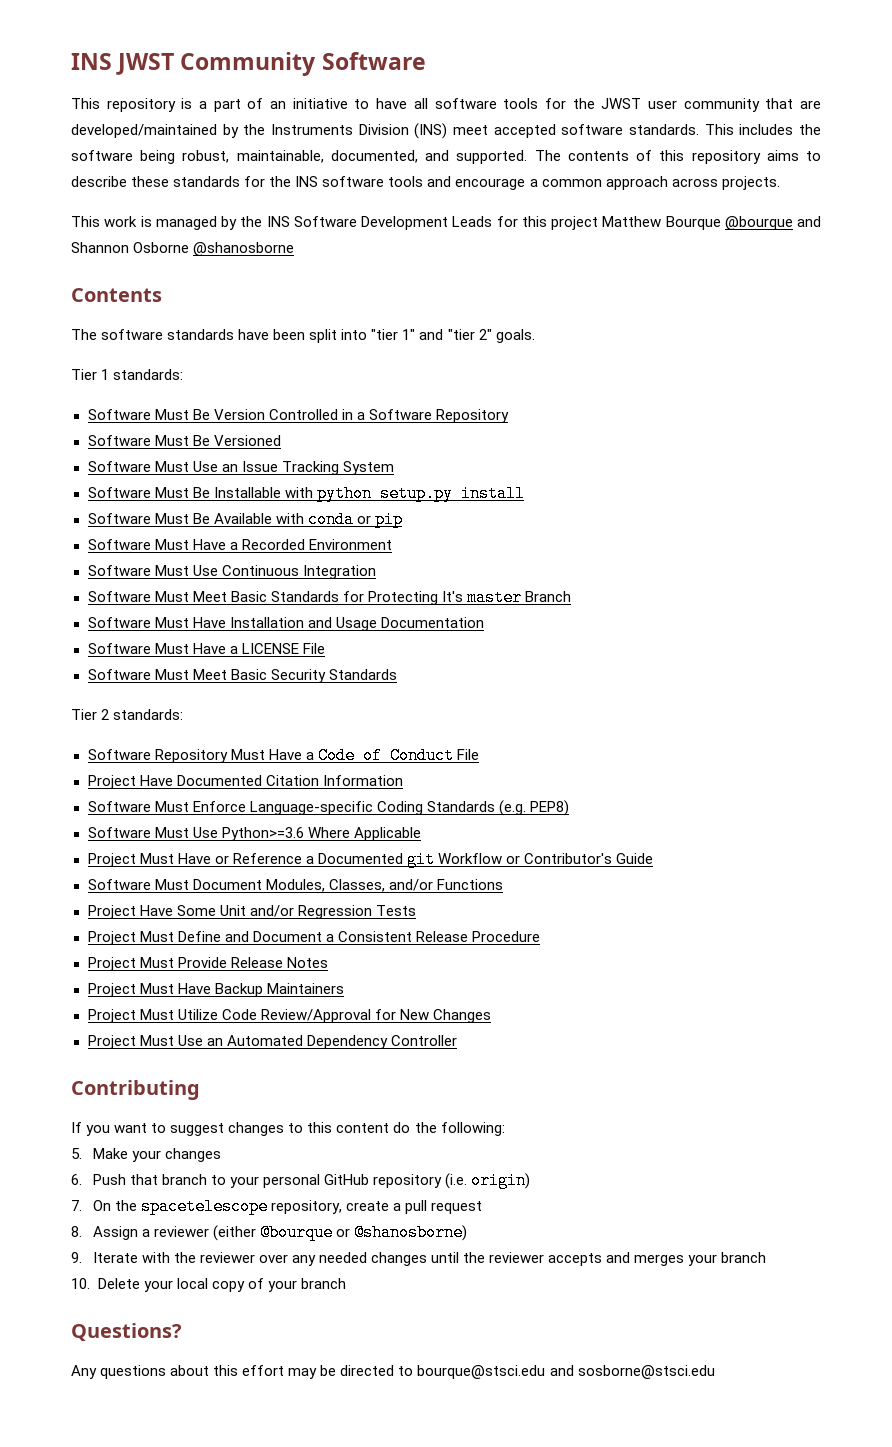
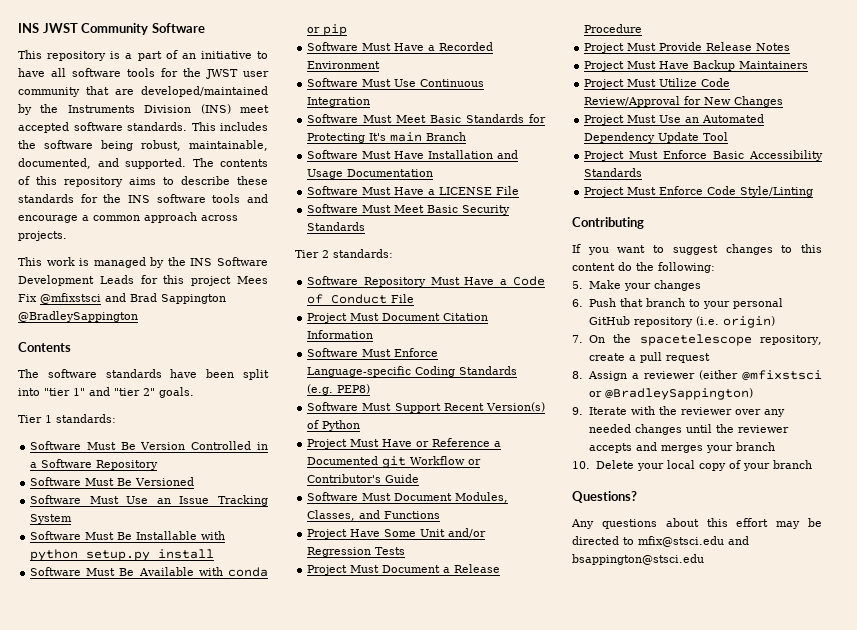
[602,216,821,230] [71,242,295,256] Matthew Bourque @bourque and Shannon Osborne @shanosborne -> [237,276,268,284] [18,293,226,304] [18,311,138,322] Mees Fix @mfixstsci and Brad Sappington @BradleySappington
[466,589,522,606] master -> [390,132,423,142] main
[139,775,262,786] Have Documented -> [350,313,441,321] Must Document
[192,827,421,841] Use Python>=3.6 Where Applicable -> [394,402,545,413] [307,420,361,431] Support Recent Version(s) of Python
[388,879,433,891] and/or -> [359,510,381,519] and
[177,931,249,942] Define and -> (380, 569) none
[337,931,412,942] Consistent -> (451, 570) none
[390,1035,457,1046] Controller -> [658,132,729,143] [584,150,823,161] [584,168,643,177] [584,186,814,197] Update Tool // Project Must Enforce Basic Accessibility Standards // Project Must Enforce Code Style/Linting
[259,1224,468,1241] @bourque or @shanosborne) -> [742,370,822,381] [588,388,753,400] @mfixstsci or @BradleySappington)
[417,1365,715,1379] bourque@stsci.edu and sosborne@stsci.edu -> [638,536,749,547] [572,554,704,565] mfix@stsci.edu and bsappington@stsci.edu

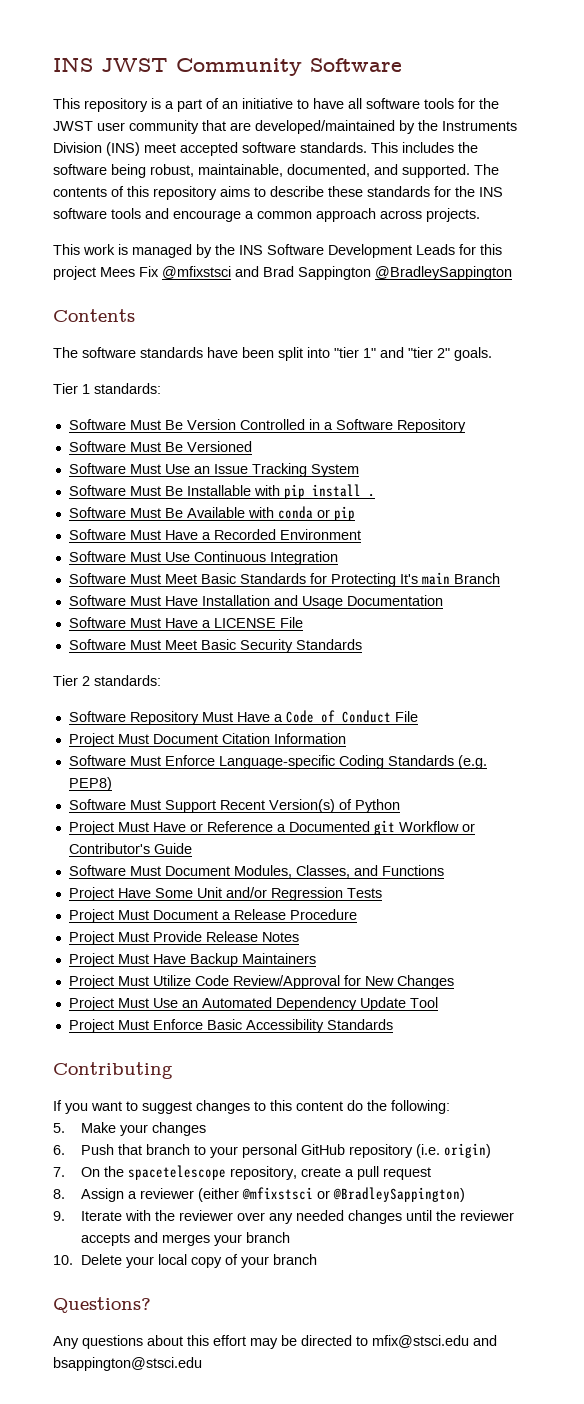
[30,549,151,561] python setup.py -> [283,484,305,499] pip
(215, 554) none -> [367,493,375,497] .
[584,186,814,197] // Project Must Enforce Code Style/Linting -> (393, 1024) none

